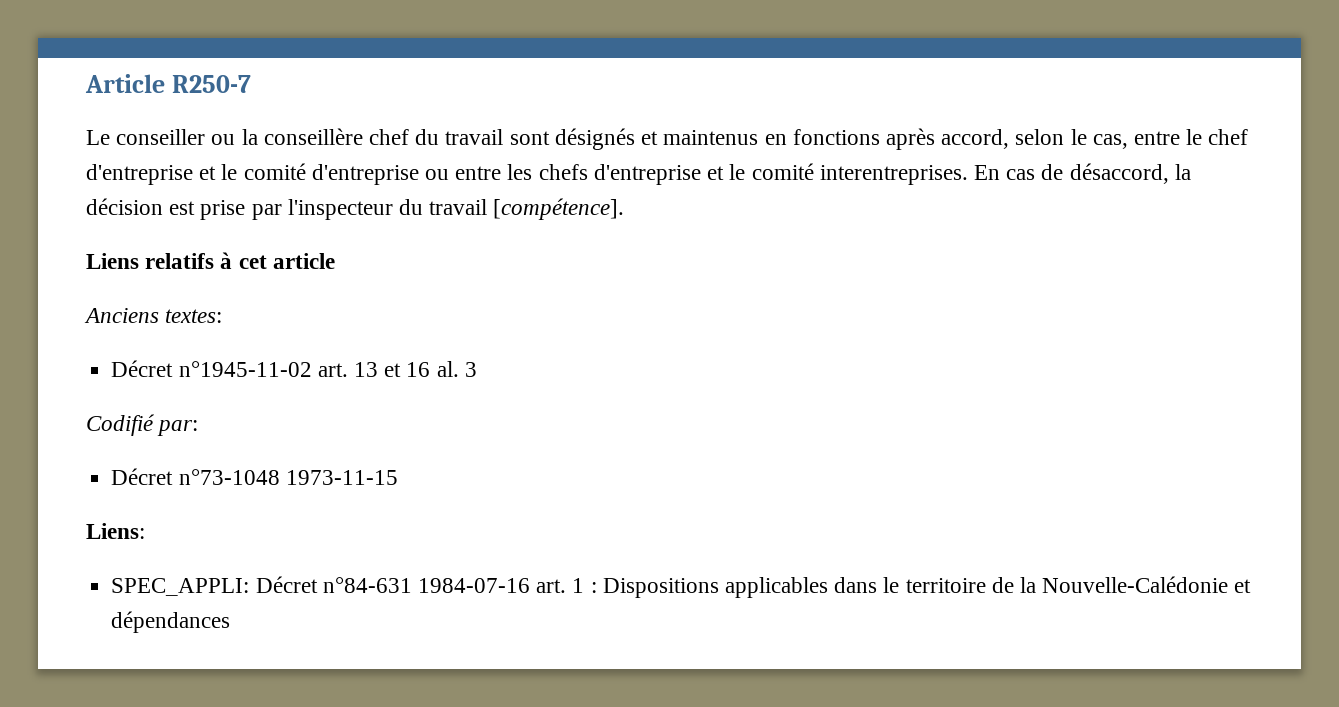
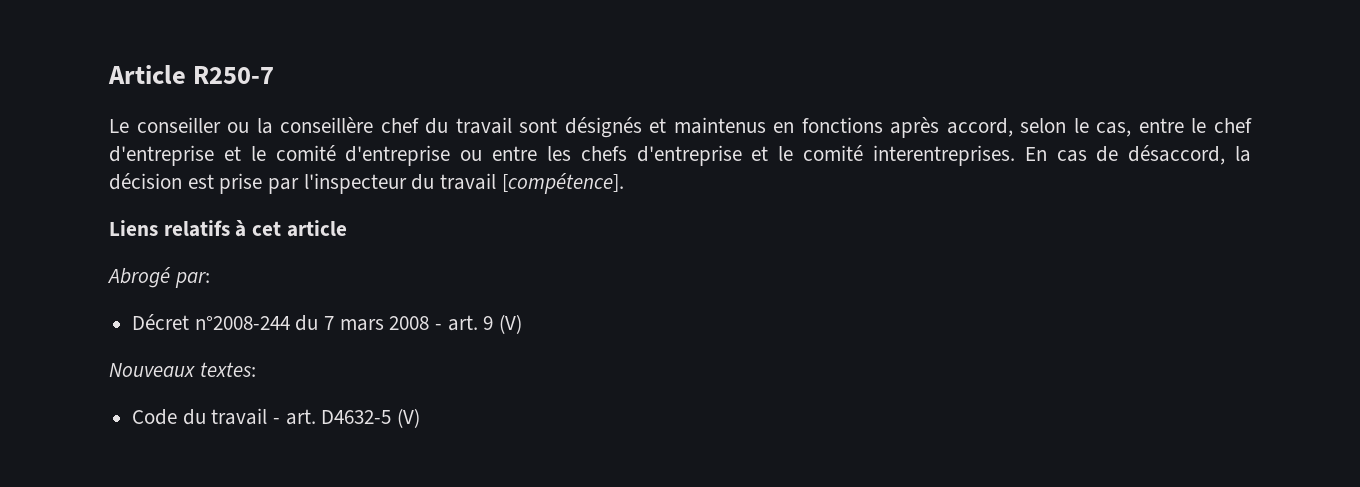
[84,308,223,323] [111,360,477,377] [86,414,199,436] [111,468,398,485] [86,523,145,539] [111,576,1252,598] [111,611,231,633] Anciens textes: // Décret n°1945-11-02 art. 13 et 16 al. 3 // Codifié par: // Décret n°73-1048 1973-11-15 // Liens: // SPEC_APPLI: Décret n°84-631 1984-07-16 art. 1 : Dispositions applicables dans le territoire de la Nouvelle-Calédonie et dépendances -> [107,267,210,288] [132,314,523,334] [109,362,256,377] [132,408,421,428] Abrogé par: // Décret n°2008-244 du 7 mars 2008 - art. 9 (V) // Nouveaux textes: // Code du travail - art. D4632-5 (V)

